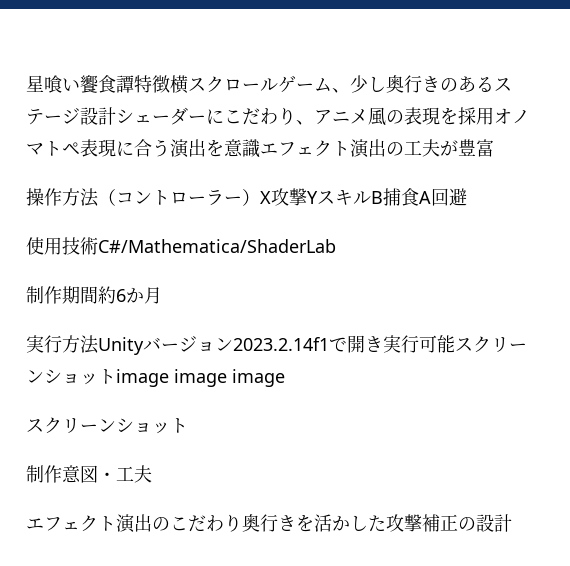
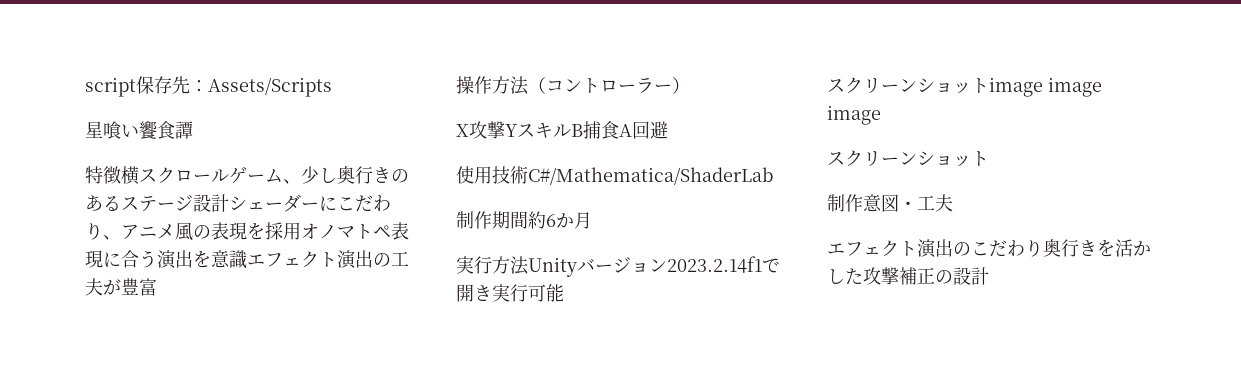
(26, 83) none -> [85,76,332,97] script保存先：Assets/Scripts //
(134, 84) none -> (193, 130) //
(260, 197) none -> (690, 85) //
(455, 344) none -> (564, 293) //

